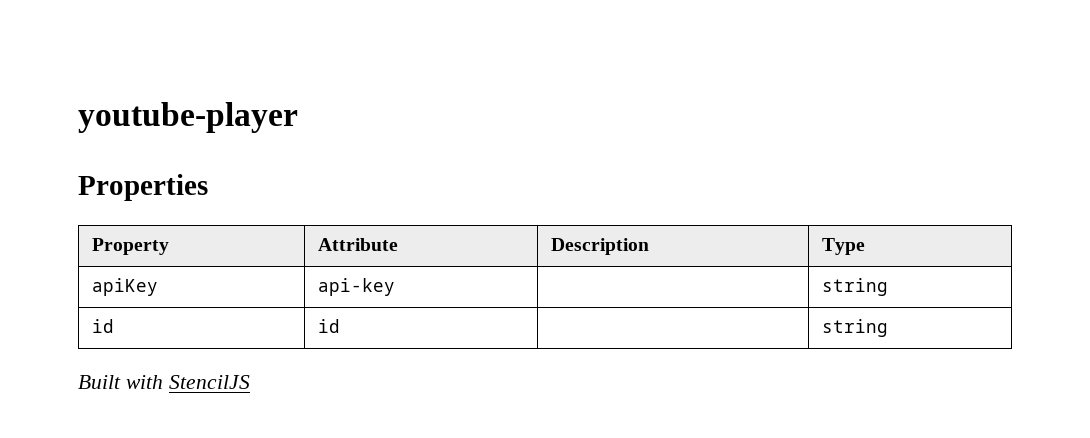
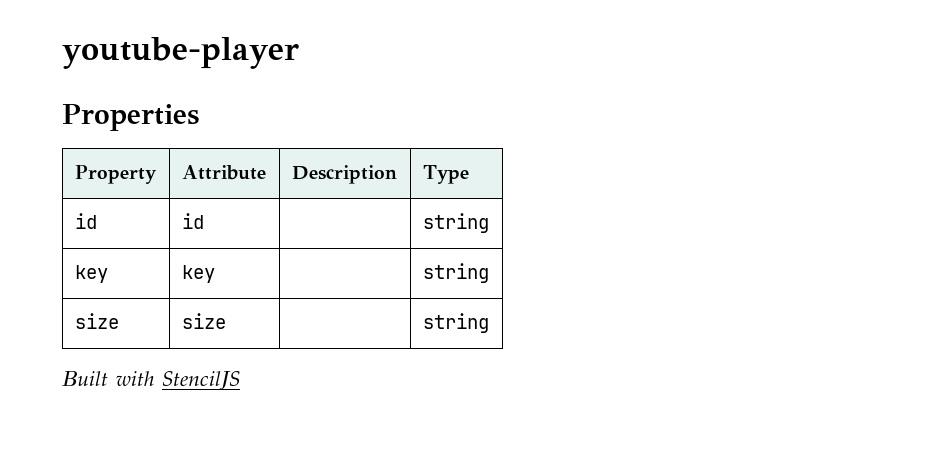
[91,278,158,296] [317,278,395,296] [821,278,888,296] [91,319,114,333] [317,319,340,333] apiKey | api-key | | string // id | id -> [74,213,97,229] [181,213,204,229] [422,213,489,233] [74,265,108,283] [181,265,215,283] [422,263,489,283] [74,313,119,329] [181,313,226,329] id | id | | string // key | key | | string // size | size

